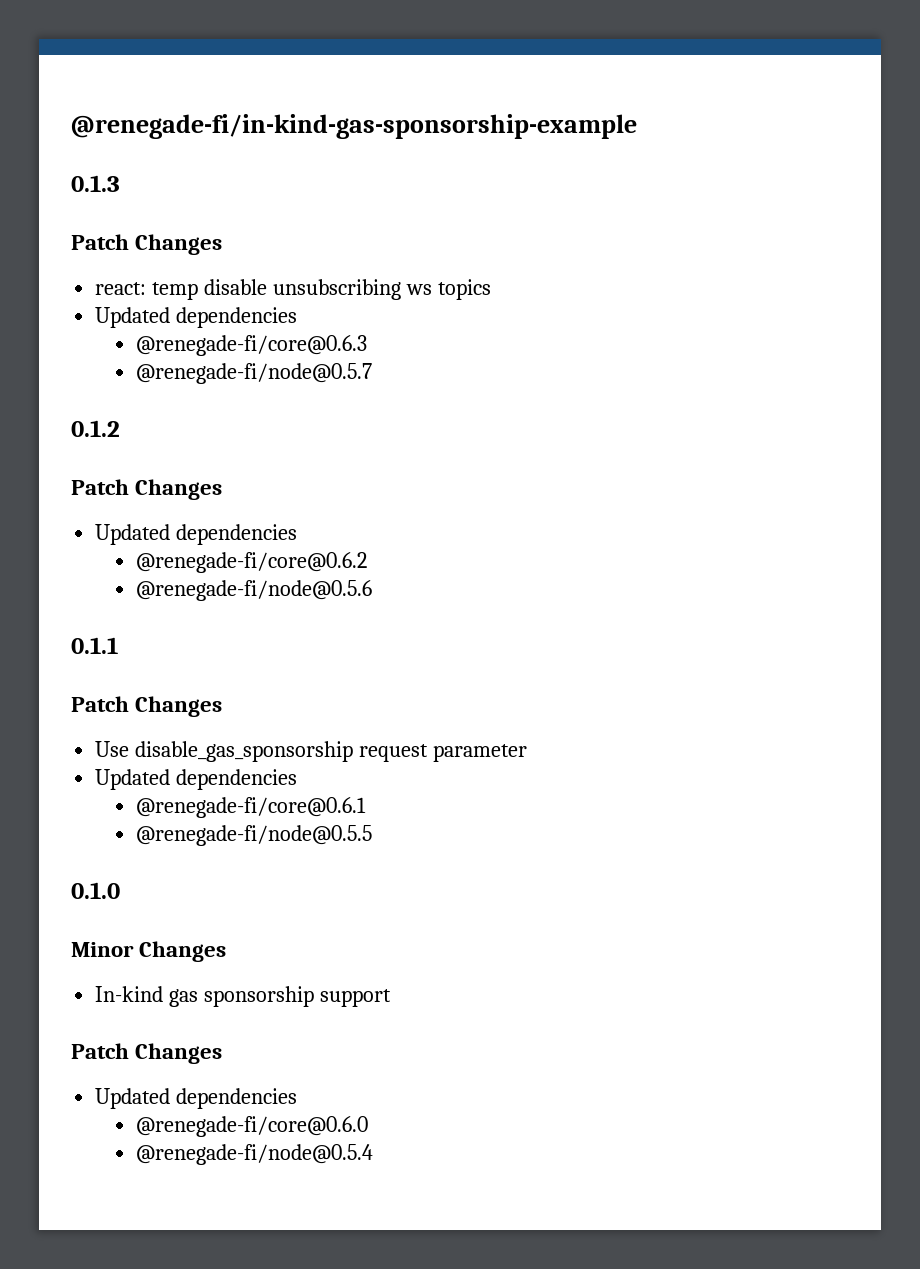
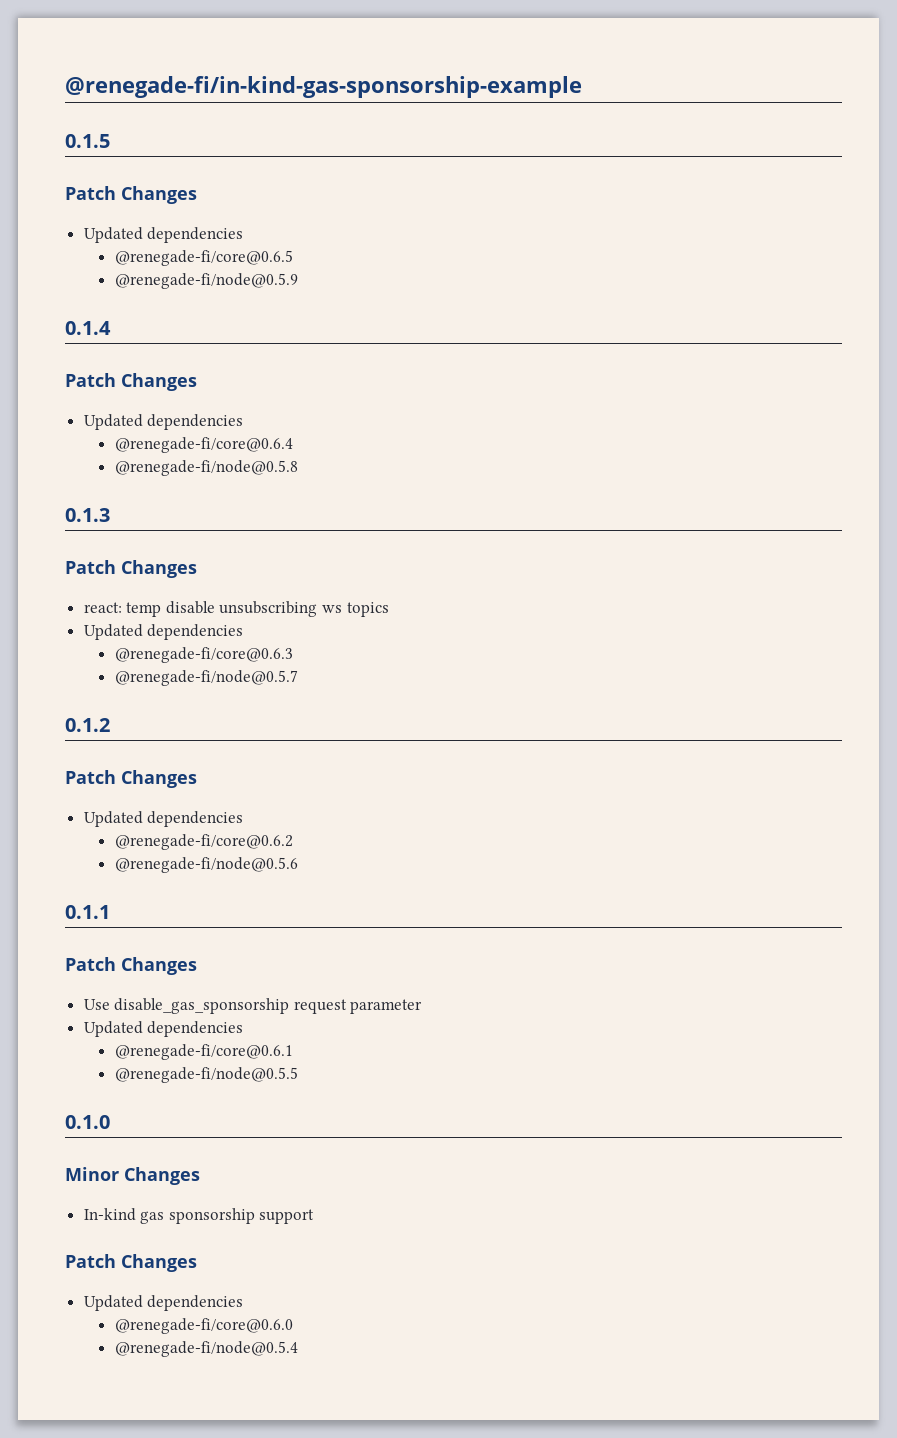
(637, 126) none -> [65,134,110,148] [65,186,197,204] [83,227,244,243] [114,250,293,266] [114,273,298,289] [65,321,111,335] [65,373,197,391] [83,414,244,430] [114,437,293,453] [114,460,298,476] // 0.1.5 // Patch Changes // Updated dependencies // @renegade-fi/core@0.6.5 // @renegade-fi/node@0.5.9 // 0.1.4 // Patch Changes // Updated dependencies // @renegade-fi/core@0.6.4 // @renegade-fi/node@0.5.8

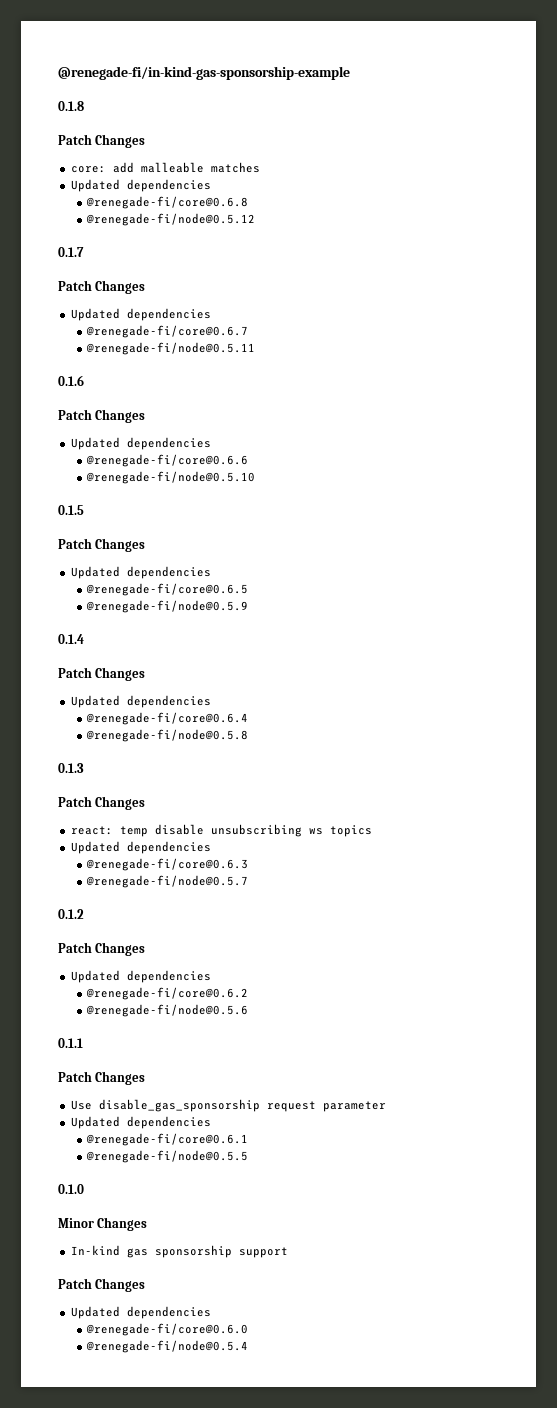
(582, 87) none -> [58,101,84,111] [58,134,146,148] [70,162,260,173] [70,179,211,192] [86,196,249,209] [86,213,256,226] [58,247,84,257] [58,280,146,294] [70,308,211,321] [86,325,249,338] [86,342,256,355] [58,375,84,386] [58,409,146,423] [70,437,211,450] [86,454,249,467] [86,471,256,484] // 0.1.8 // Patch Changes // core: add malleable matches // Updated dependencies // @renegade-fi/core@0.6.8 // @renegade-fi/node@0.5.12 // 0.1.7 // Patch Changes // Updated dependencies // @renegade-fi/core@0.6.7 // @renegade-fi/node@0.5.11 // 0.1.6 // Patch Changes // Updated dependencies // @renegade-fi/core@0.6.6 // @renegade-fi/node@0.5.10

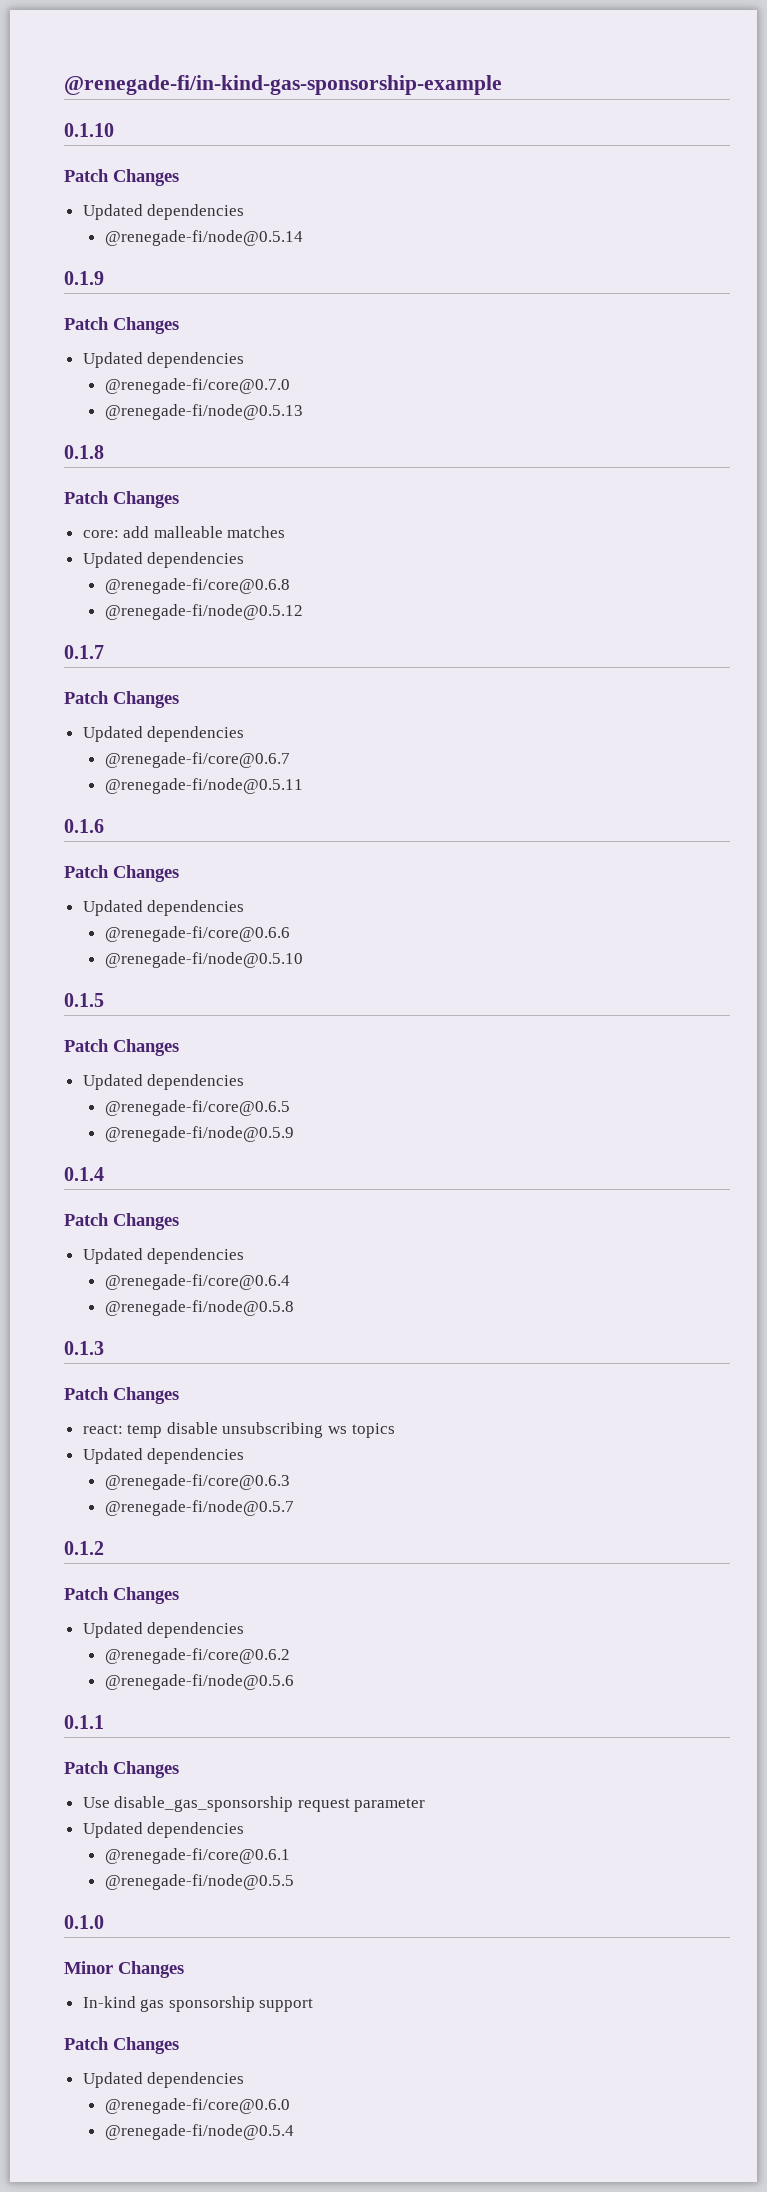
(350, 73) none -> [64,123,114,137] [64,169,179,186] [82,204,245,220] [104,230,303,246] [64,271,104,285] [64,317,179,334] [82,352,245,368] [104,378,290,394] [104,404,303,420] // 0.1.10 // Patch Changes // Updated dependencies // @renegade-fi/node@0.5.14 // 0.1.9 // Patch Changes // Updated dependencies // @renegade-fi/core@0.7.0 // @renegade-fi/node@0.5.13

